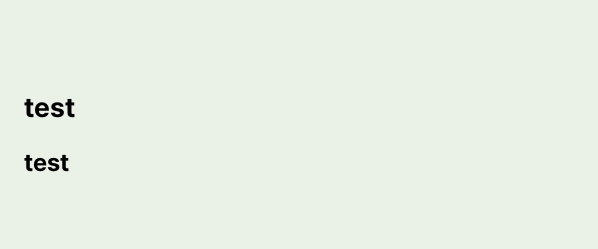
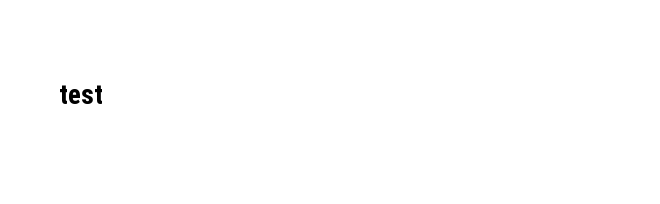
[24,98,75,118] [24,154,69,172] test // test -> [59,85,103,104] test

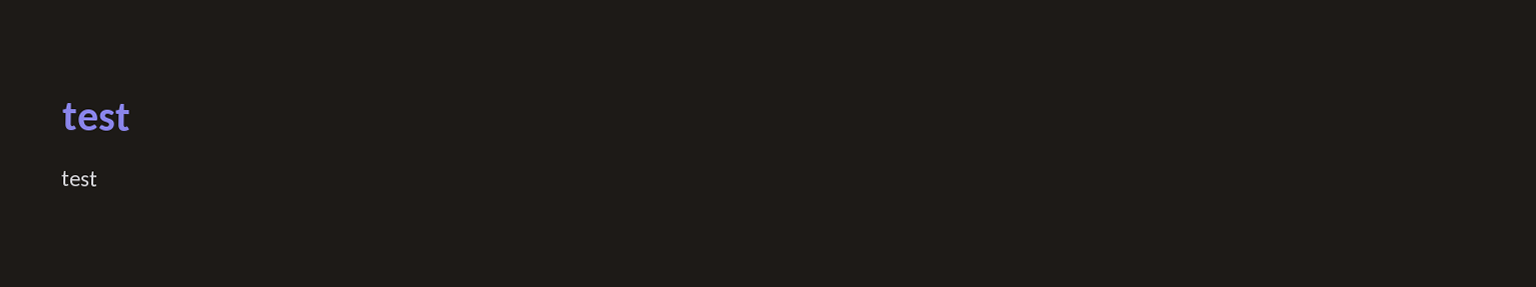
[59,85,103,104] test -> [62,102,131,132] [61,170,98,187] test // test

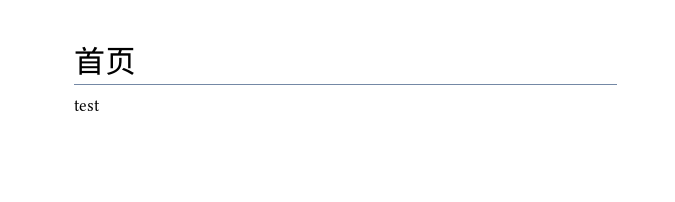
[62,102,131,132] test -> [74,46,136,75] 首页

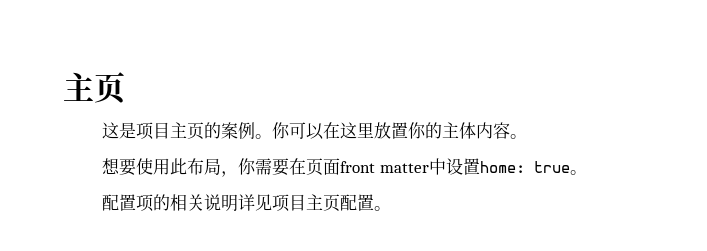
[74,46,105,75] 首 -> [63,72,94,101] 主
[74,100,100,111] test -> [102,122,528,140] [102,158,587,177] [102,194,392,212] 这是项目主页的案例。你可以在这里放置你的主体内容。 // 想要使用此布局，你需要在页面front matter中设置home: true。 // 配置项的相关说明详见项目主页配置。

